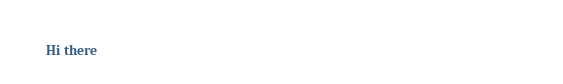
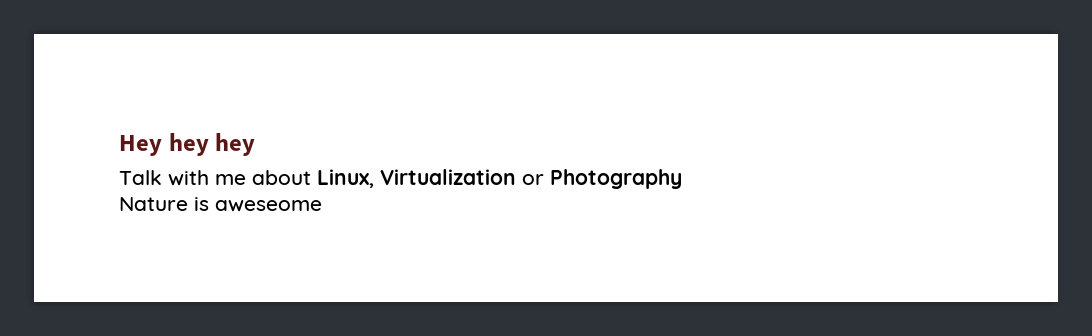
[46,44,97,55] Hi there -> [119,133,256,156] [119,169,682,189] [119,197,322,212] Hey hey hey // Talk with me about Linux, Virtualization or Photography // Nature is aweseome

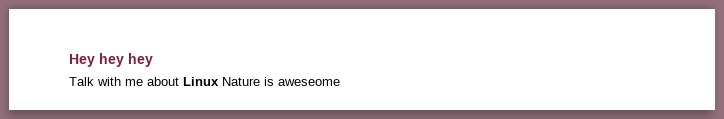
[317,169,682,189] Linux, Virtualization or Photography // -> [183,77,219,86] Linux

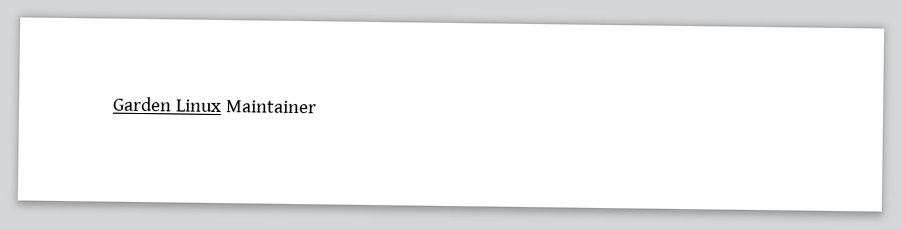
[69,53,153,67] [69,77,340,86] Hey hey hey // Talk with me about Linux Nature is aweseome -> [113,96,317,114] Garden Linux Maintainer

